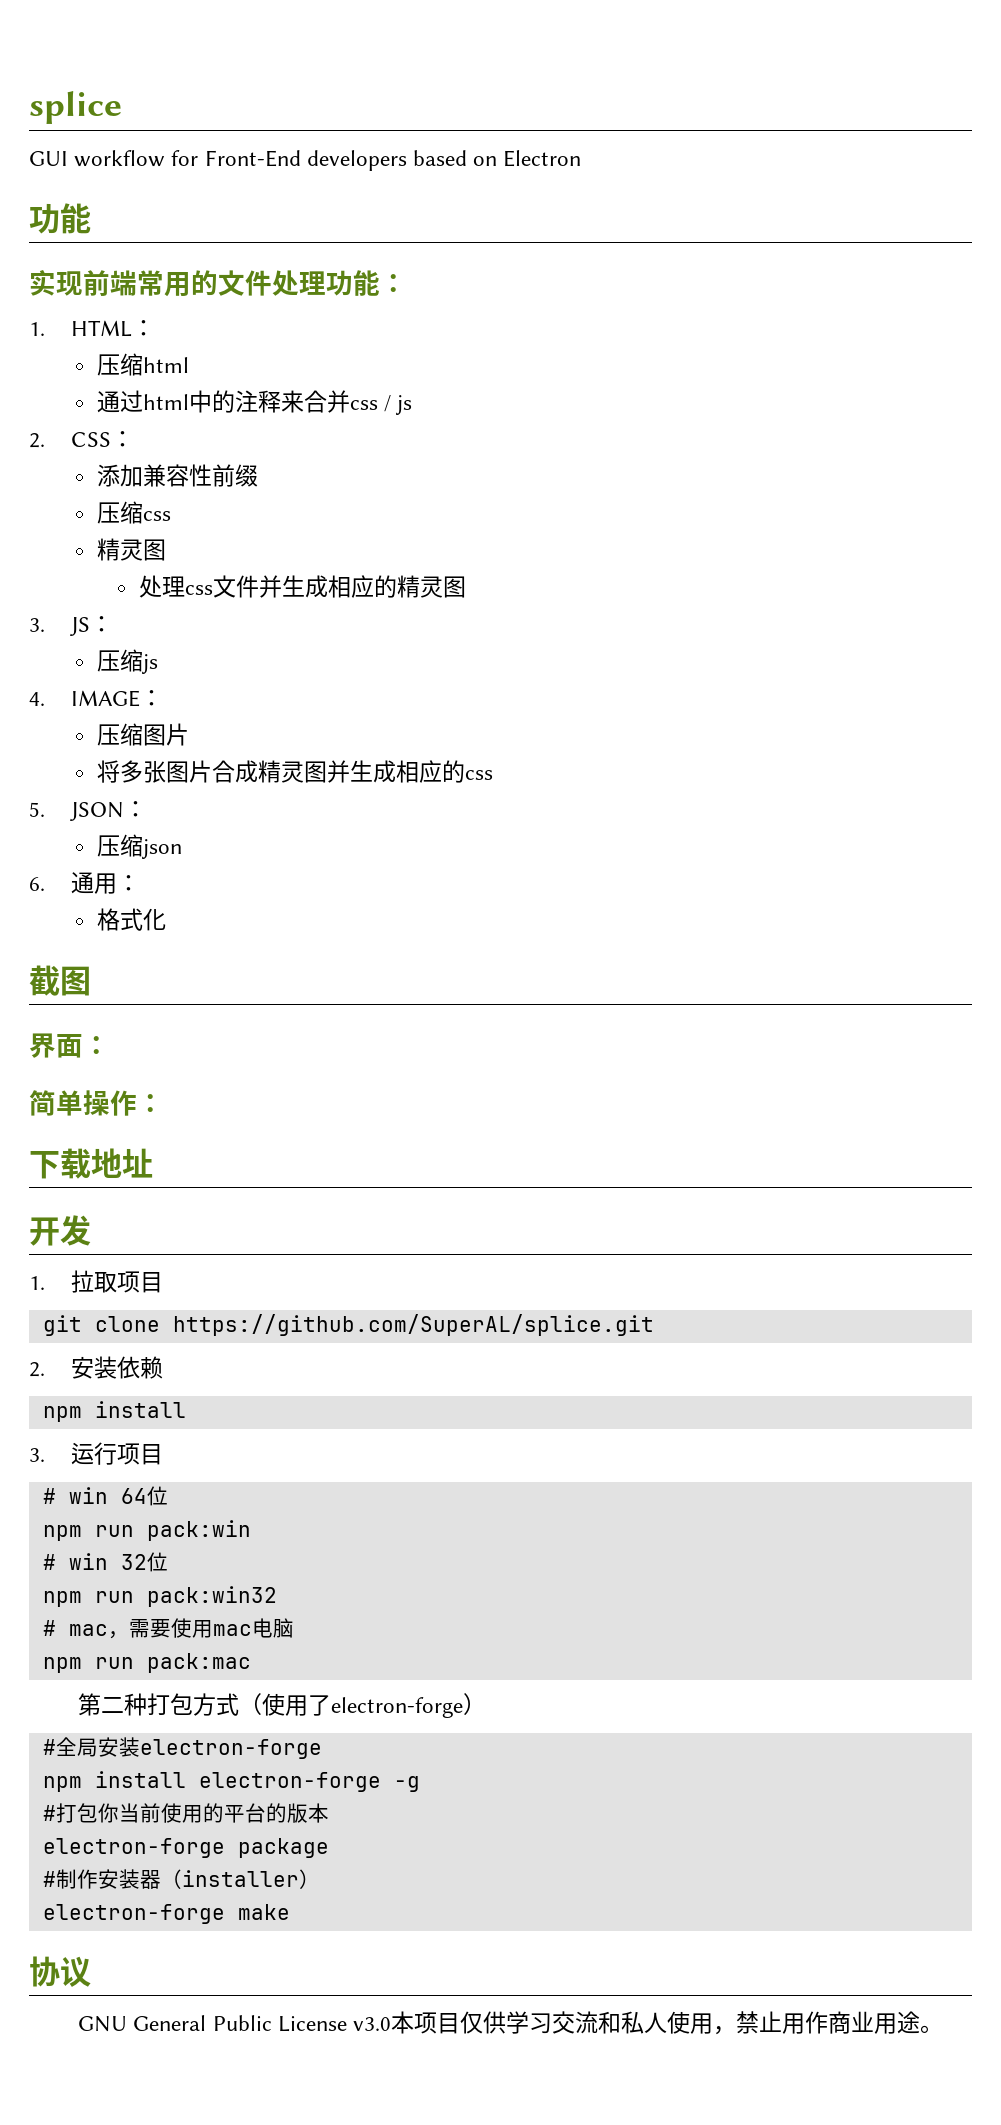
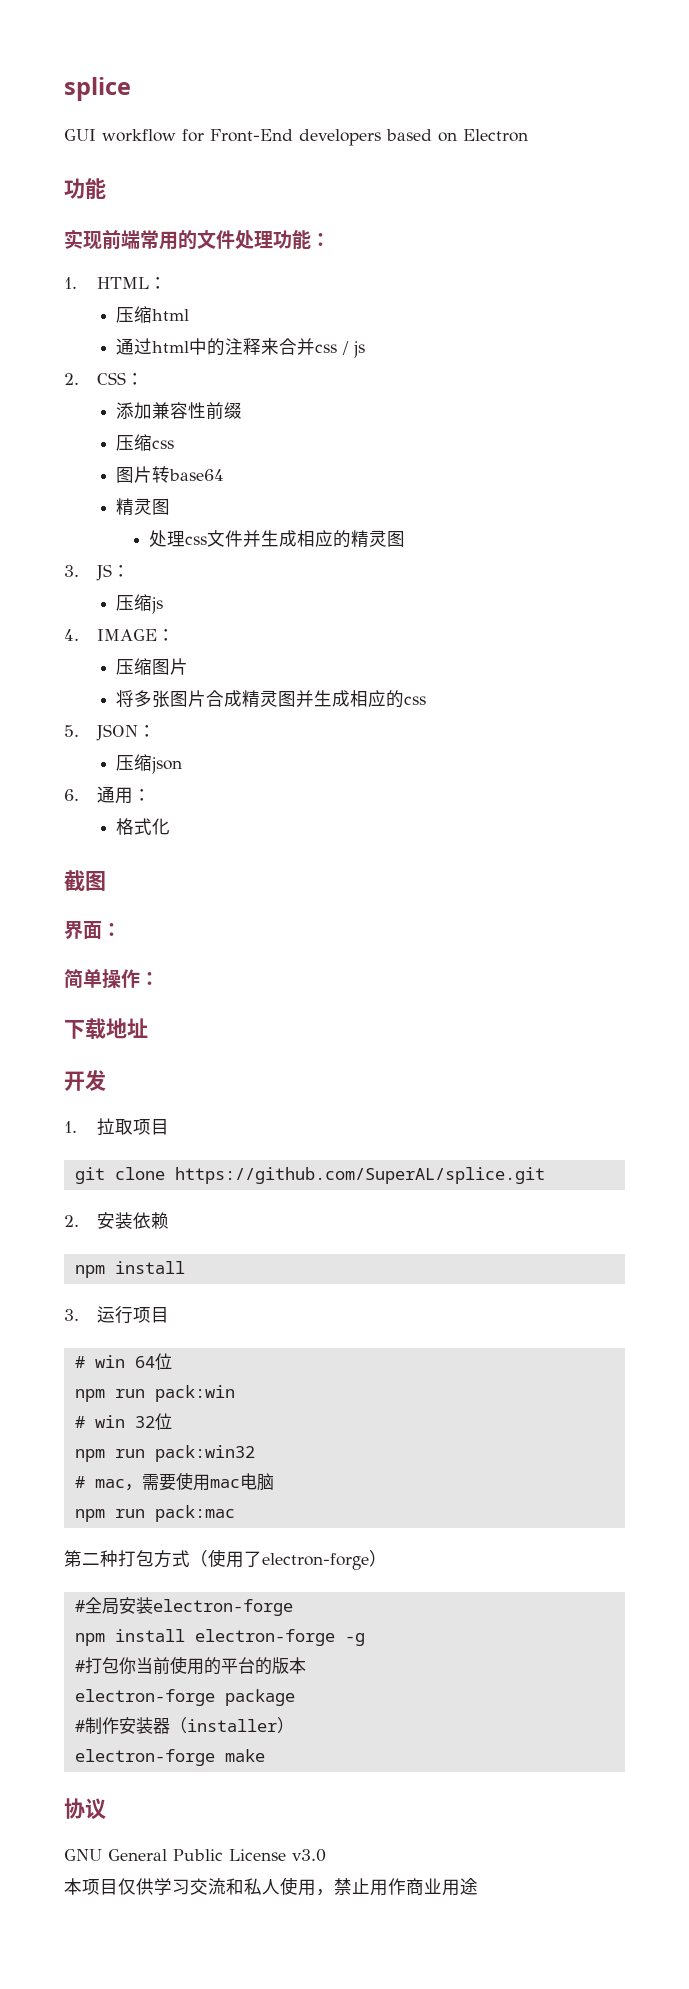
(171, 516) none -> [116,466,225,483] // 图片转base64
(391, 2024) none -> (326, 1855) //
[919,2025,943,2033] 。 -> (478, 1886) none

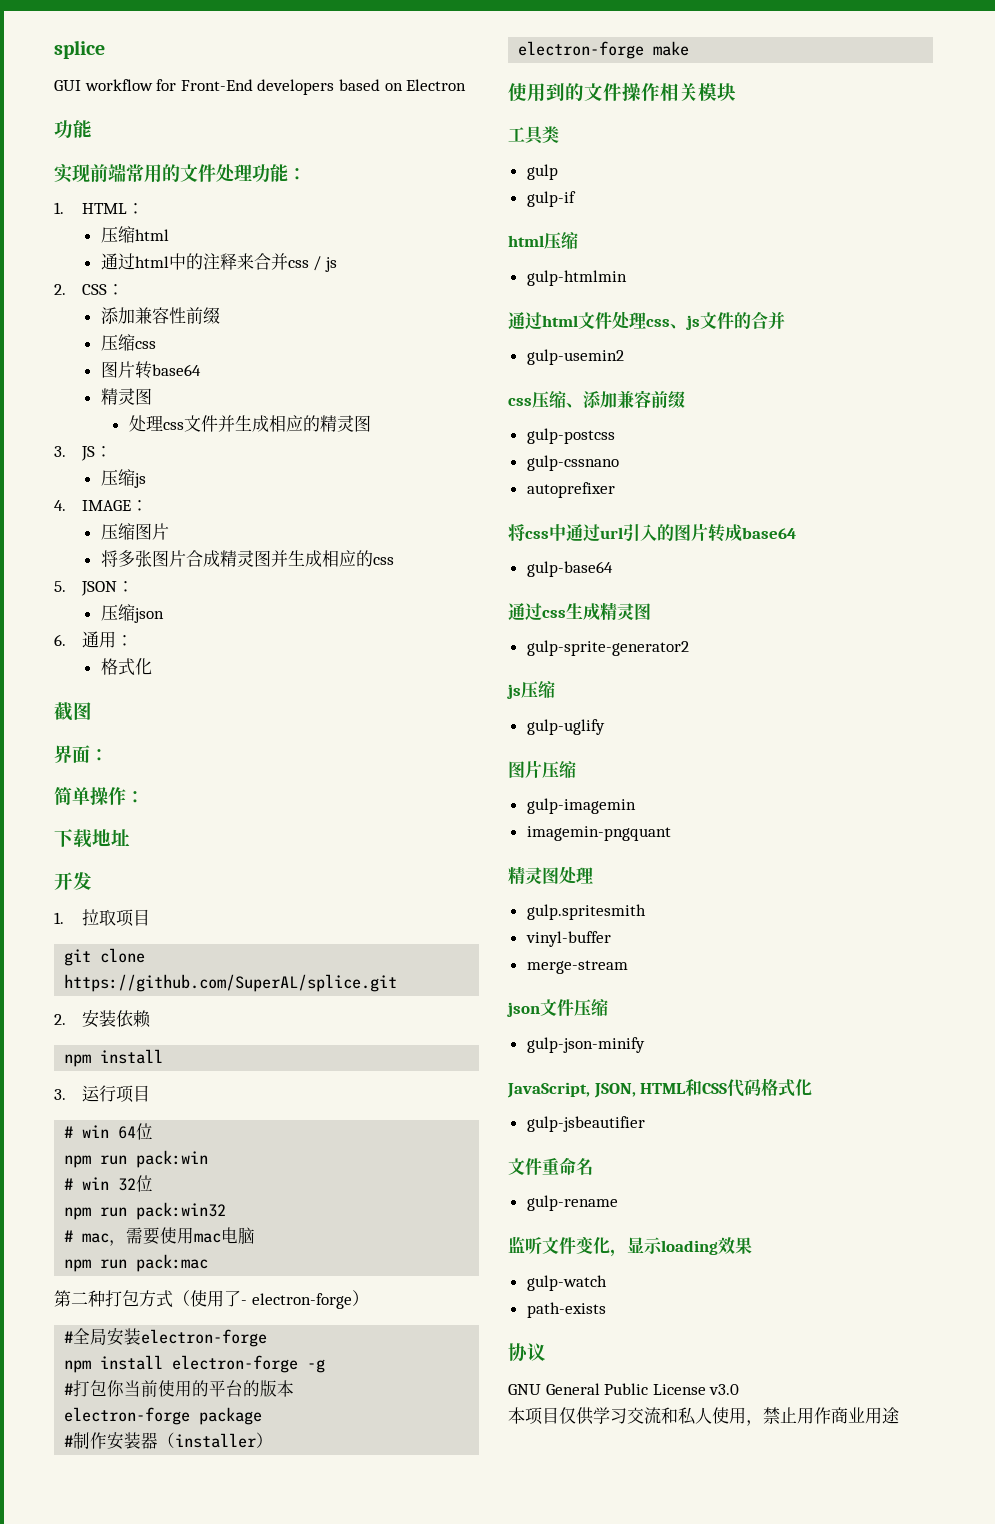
(262, 1559) none -> [241,1300,247,1305] -
(265, 1755) none -> [508,83,736,102] [508,126,559,145] [526,164,558,180] [526,191,576,207] [508,232,578,249] [526,270,627,286] [508,311,785,330] [526,349,624,365] [508,390,685,408] [526,428,615,444] [526,455,619,471] [526,482,615,498] [508,523,796,542] [526,561,613,577] [508,602,651,621] [526,640,689,656] [507,681,555,699] [526,719,605,735] [508,760,576,778] [526,798,636,814] [526,826,671,841] [508,866,593,884] [526,904,646,920] [525,931,611,947] [526,960,628,974] [507,999,608,1017] [526,1037,645,1053] [507,1078,813,1098] [526,1116,645,1132] [508,1157,593,1175] [526,1195,618,1211] [508,1236,752,1257] [526,1275,607,1291] [526,1302,606,1318] // 使用到的文件操作相关模块 // 工具类 // gulp // gulp-if // html压缩 // gulp-htmlmin // 通过html文件处理css、js文件的合并 // gulp-usemin2 // css压缩、添加兼容前缀 // gulp-postcss // gulp-cssnano // autoprefixer // 将css中通过url引入的图片转成base64 // gulp-base64 // 通过css生成精灵图 // gulp-sprite-generator2 // js压缩 // gulp-uglify // 图片压缩 // gulp-imagemin // imagemin-pngquant // 精灵图处理 // gulp.spritesmith // vinyl-buffer // merge-stream // json文件压缩 // gulp-json-minify // JavaScript, JSON, HTML和CSS代码格式化 // gulp-jsbeautifier // 文件重命名 // gulp-rename // 监听文件变化，显示loading效果 // gulp-watch // path-exists

